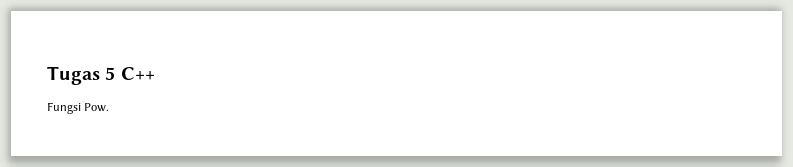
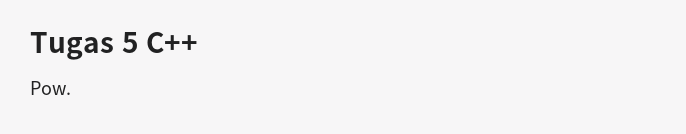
[47,102,81,114] Fungsi -> (199, 42) none

